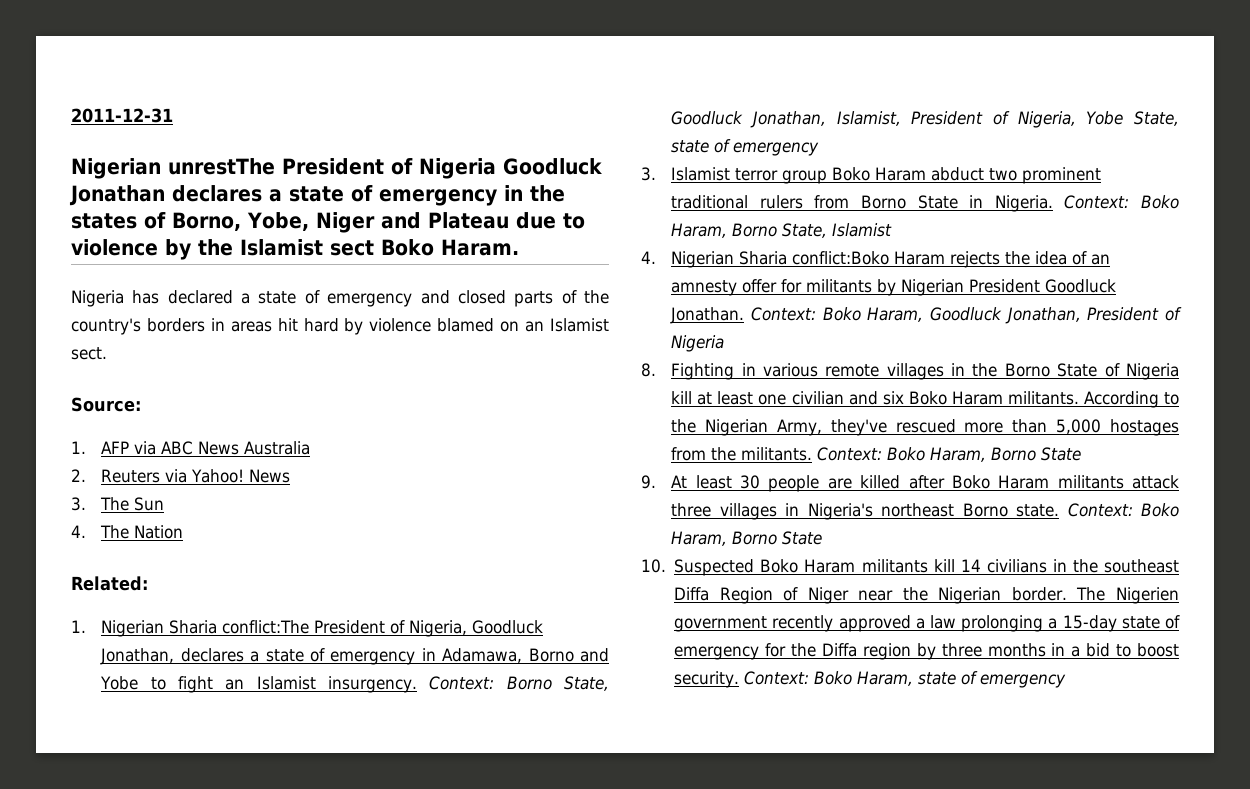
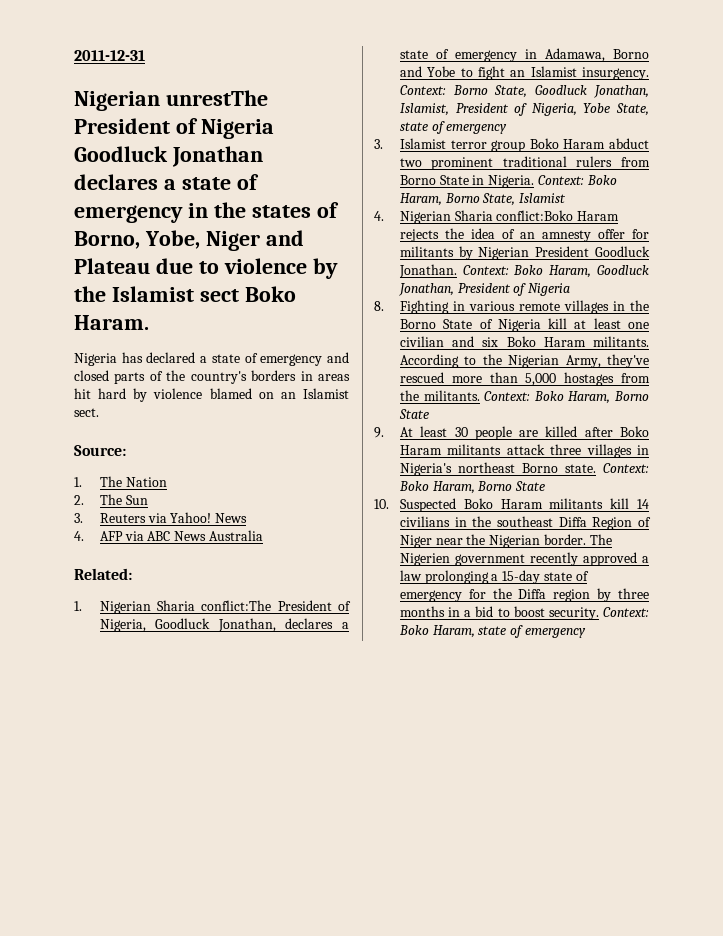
[101,441,311,455] [71,469,291,483] [71,497,165,511] [71,525,184,539] AFP via ABC News Australia // 2. Reuters via Yahoo! News // 3. The Sun // 4. The Nation -> [99,476,167,487] [74,494,148,505] [74,512,248,523] [74,530,264,541] The Nation // 2. The Sun // 3. Reuters via Yahoo! News // 4. AFP via ABC News Australia

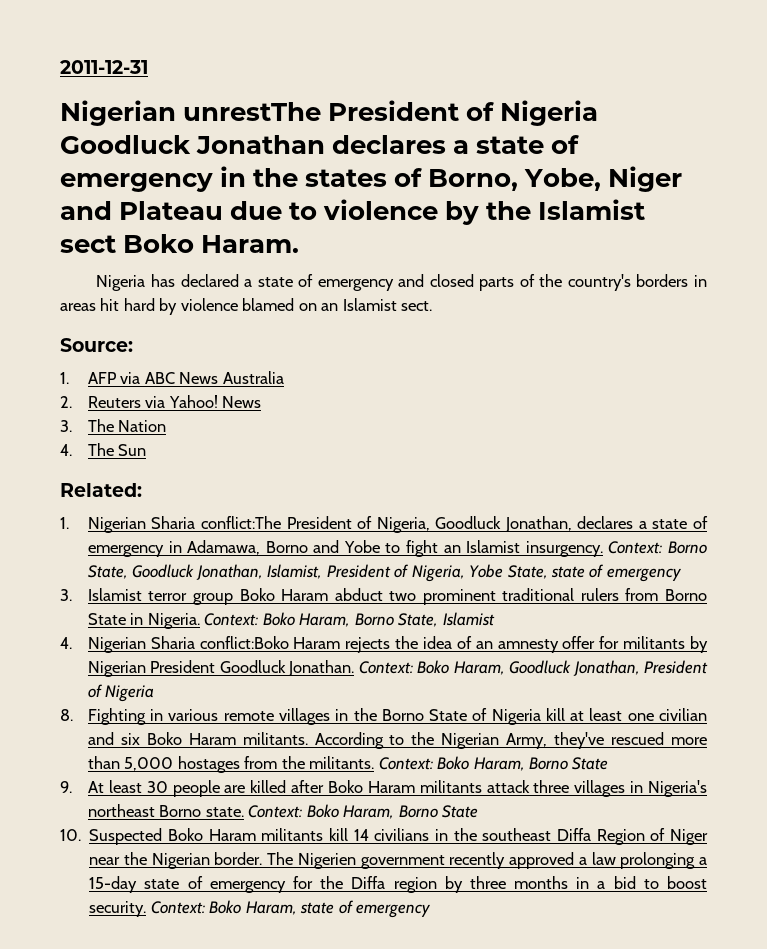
[99,476,167,487] [74,494,148,505] [74,512,248,523] [74,530,264,541] The Nation // 2. The Sun // 3. Reuters via Yahoo! News // 4. AFP via ABC News Australia -> [87,371,284,384] [60,395,262,408] [60,419,167,432] [60,443,147,456] AFP via ABC News Australia // 2. Reuters via Yahoo! News // 3. The Nation // 4. The Sun

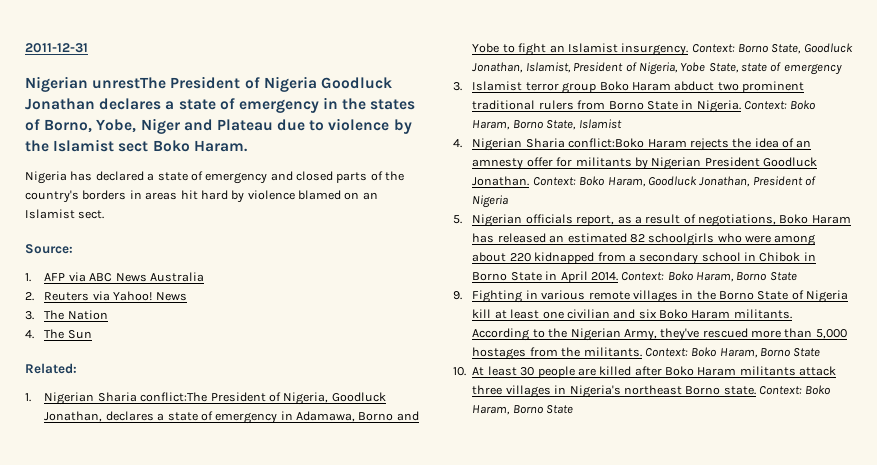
[60,709,73,721] 8. -> [453,214,851,227] [472,233,816,246] [472,252,816,265] [472,271,797,283] [453,291,462,300] 5. Nigerian officials report, as a result of negotiations, Boko Haram has released an estimated 82 schoolgirls who were among about 220 kidnapped from a secondary school in Chibok in Borno State in April 2014. Context: Boko Haram, Borno State // 9.
[60,781,72,793] 9. -> [453,367,466,376] 10.
[60,828,708,845] [89,852,707,869] [89,876,708,893] [89,900,431,918] // 10. Suspected Boko Haram militants kill 14 civilians in the southeast Diffa Region of Niger near the Nigerian border. The Nigerien government recently approved a law prolonging a 15-day state of emergency for the Diffa region by three months in a bid to boost security. Context: Boko Haram, state of emergency -> (574, 409) none

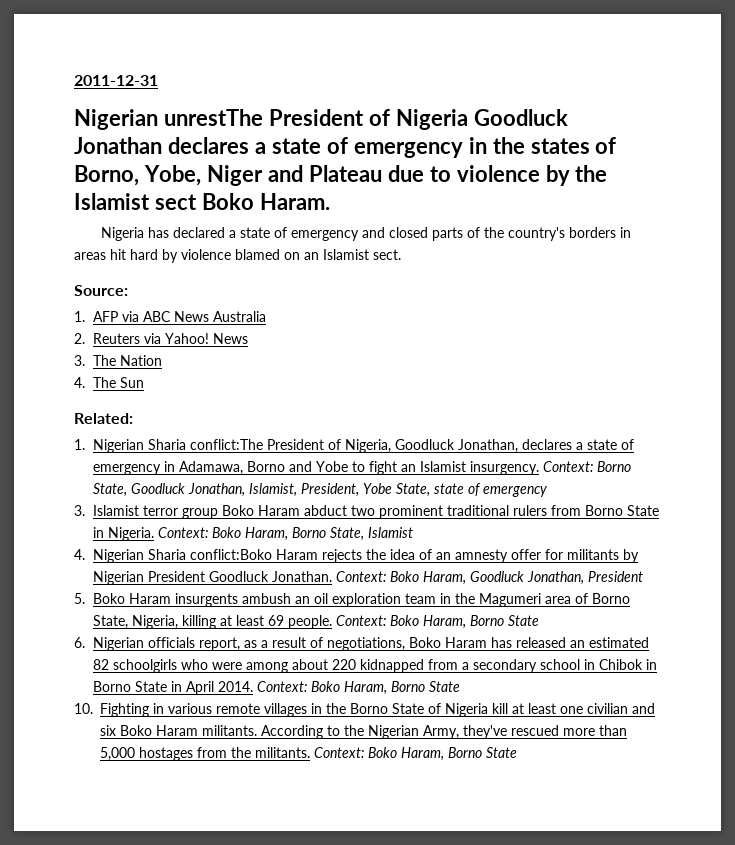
[573,62,678,75] President of Nigeria, -> [301,483,360,497] President,
[805,176,817,186] [472,195,509,208] [453,215,462,224] of Nigeria // 5. -> [74,593,631,607] [93,615,540,629] [74,637,85,648] // 5. Boko Haram insurgents ambush an oil exploration team in the Magumeri area of Borno State, Nigeria, killing at least 69 people. Context: Boko Haram, Borno State // 6.
[453,291,462,300] 9. -> [74,703,93,714] 10.
[453,366,837,378] [472,385,832,398] [472,405,574,415] // 10. At least 30 people are killed after Boko Haram militants attack three villages in Nigeria's northeast Borno state. Context: Boko Haram, Borno State -> (517, 752) none

